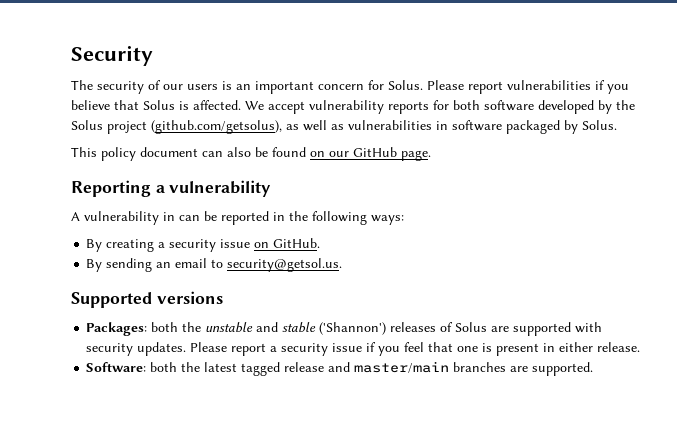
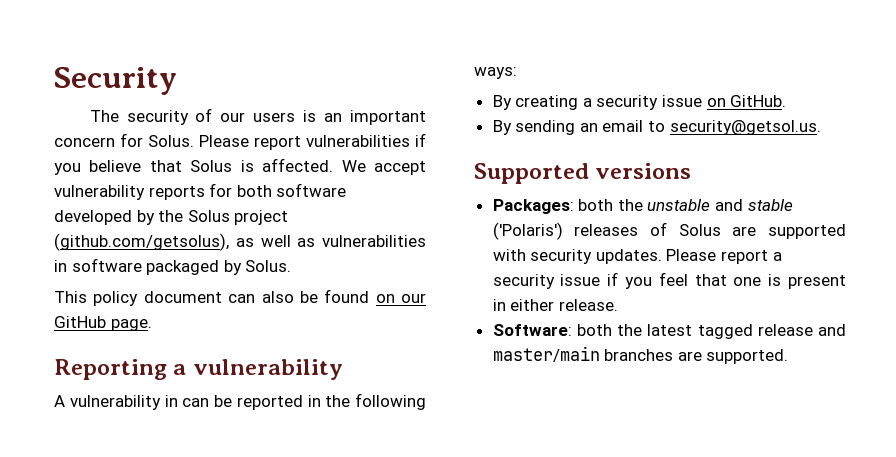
[319,322,387,335] ('Shannon') -> [492,222,563,240] ('Polaris')

